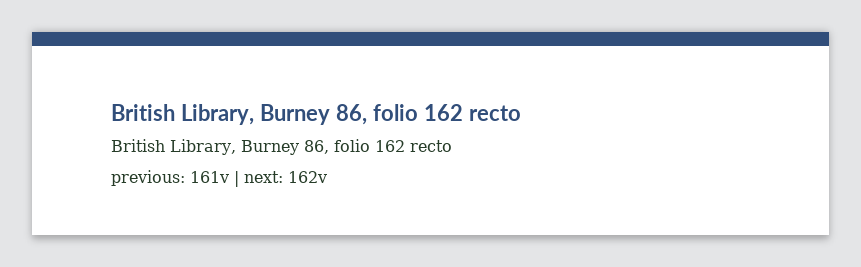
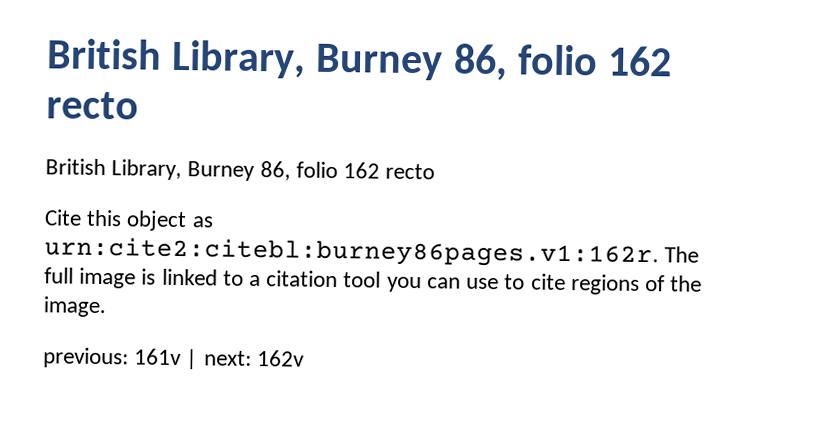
(452, 146) none -> [44,209,214,232] [44,236,700,269] [44,267,703,295] [43,296,106,318] // Cite this object as urn:cite2:citebl:burney86pages.v1:162r. The full image is linked to a citation tool you can use to cite regions of the image.

